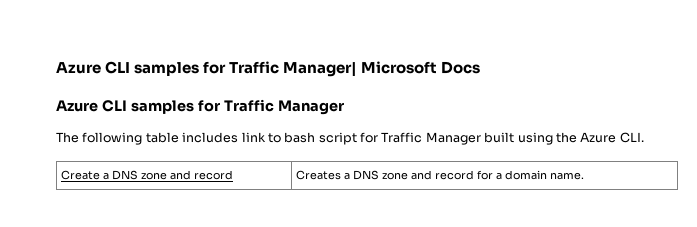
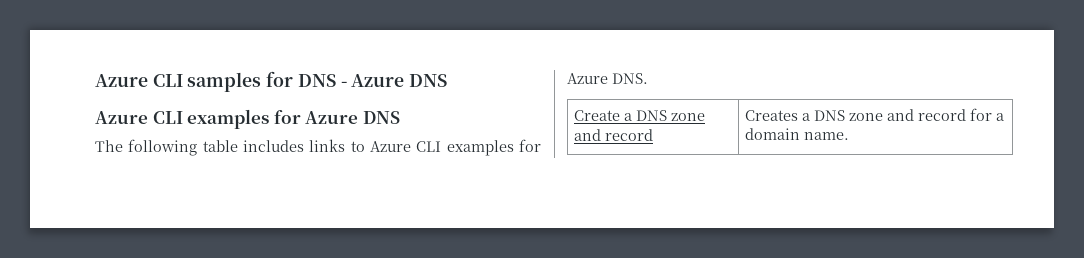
[56,61,481,77] [56,99,344,115] [56,132,644,145] Azure CLI samples for Traffic Manager| Microsoft Docs // Azure CLI samples for Traffic Manager // The following table includes link to bash script for Traffic Manager built using the Azure CLI. -> [95,71,448,92] [95,109,400,129] [95,139,541,156] [567,73,648,84] Azure CLI samples for DNS - Azure DNS // Azure CLI examples for Azure DNS // The following table includes links to Azure CLI examples for Azure DNS.

